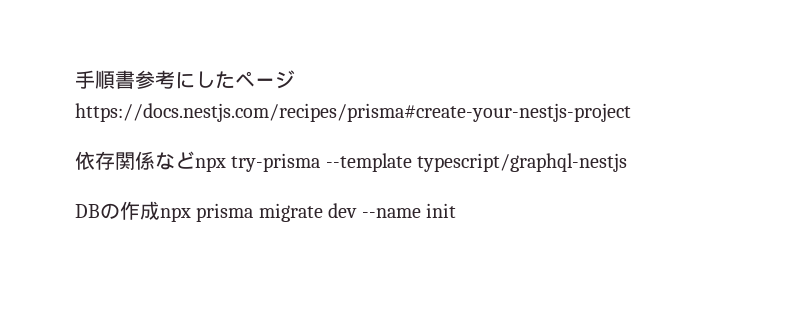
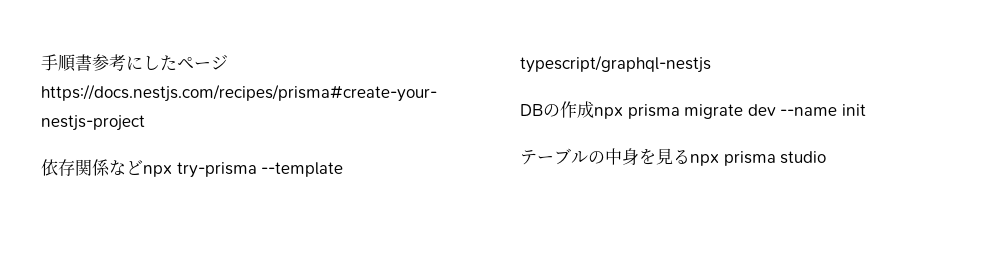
(456, 210) none -> [520,148,827,166] // テーブルの中身を見るnpx prisma studio

